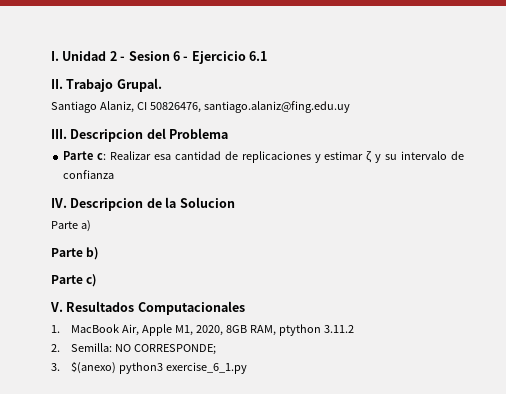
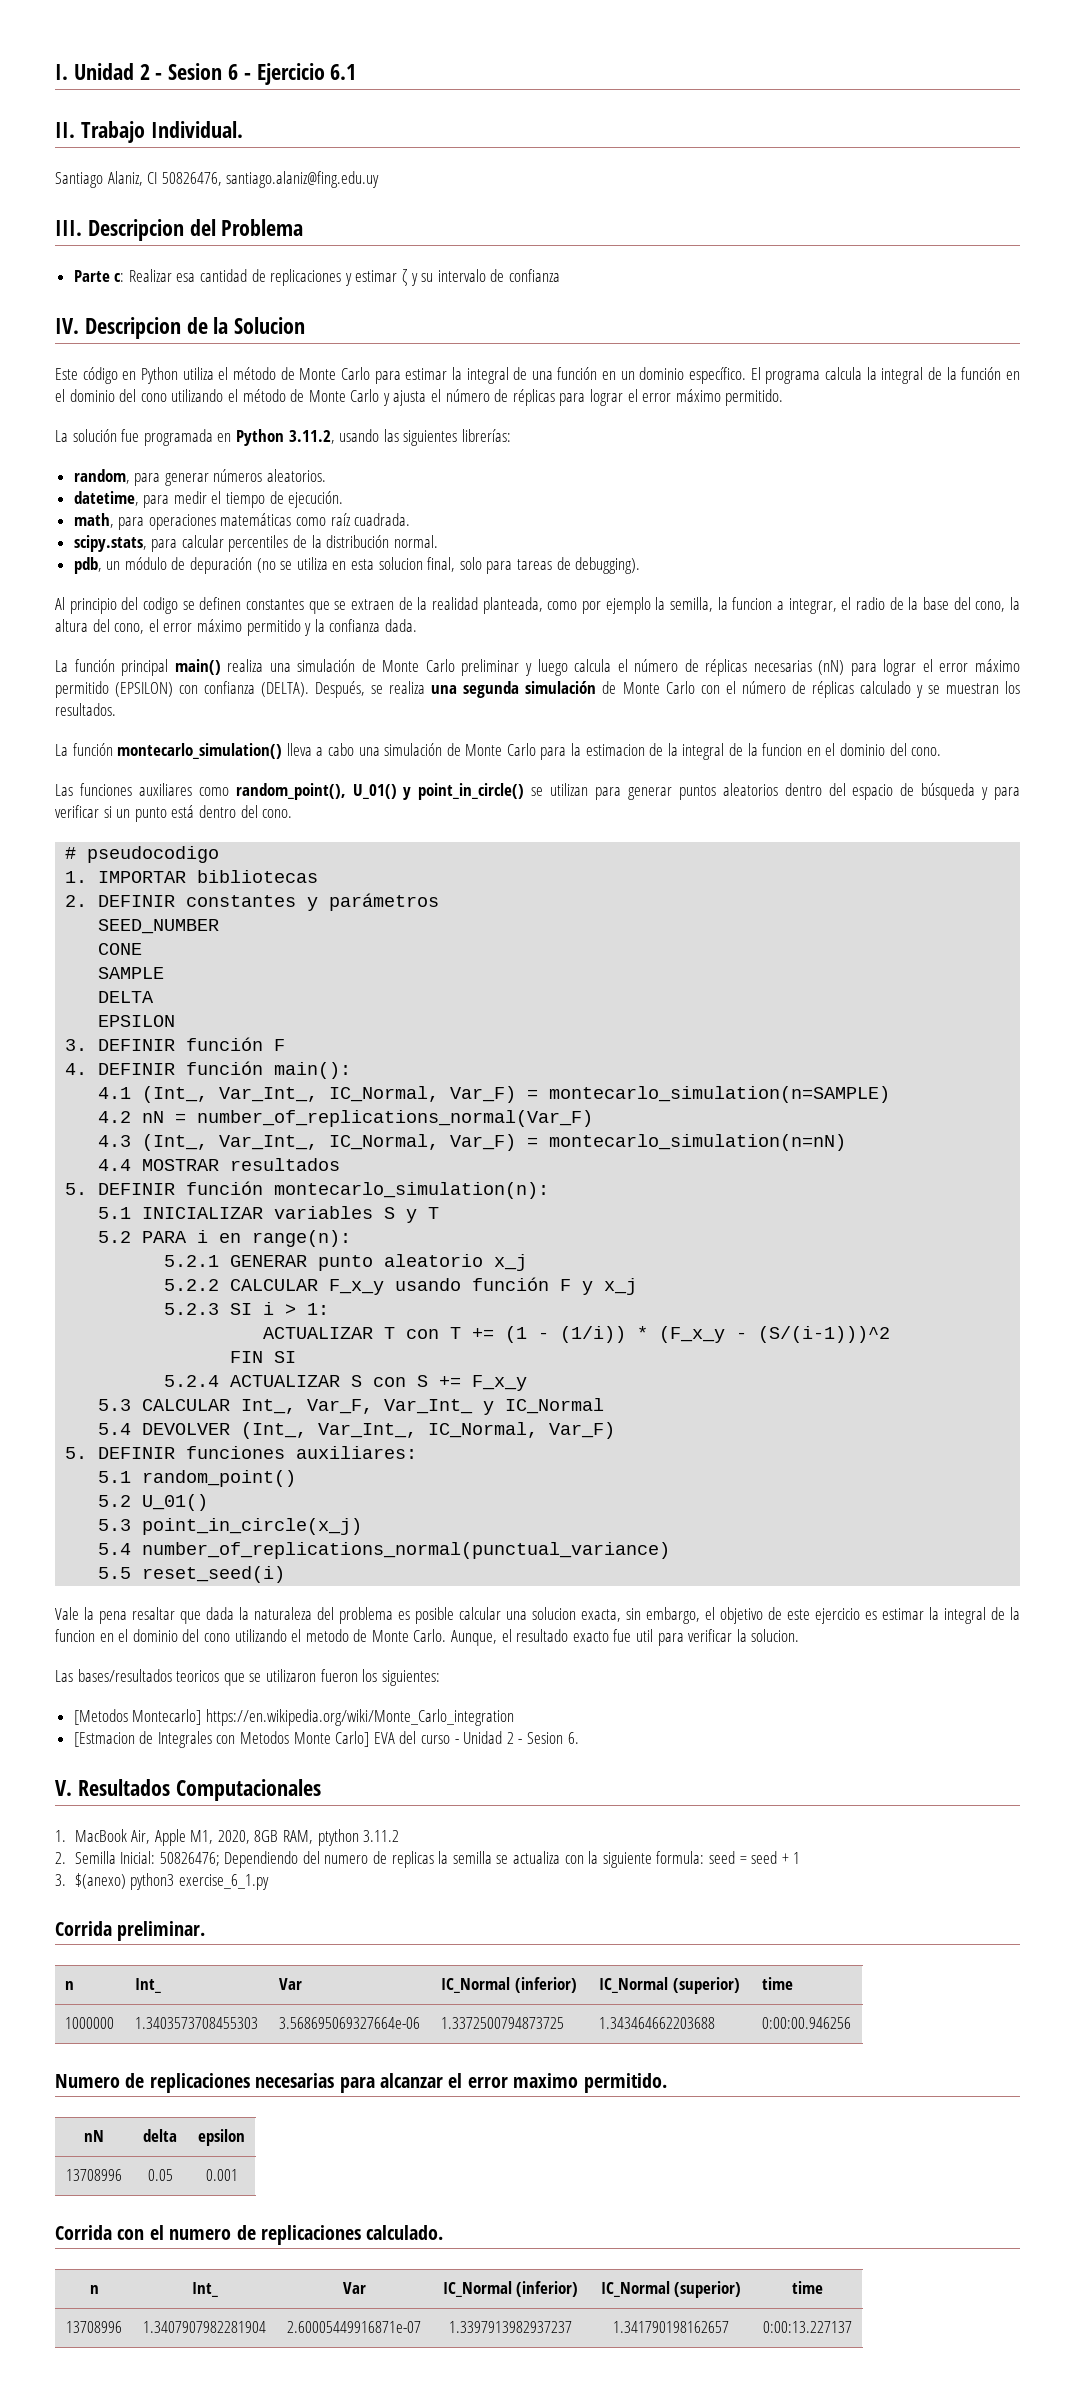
[116,78,162,92] Grupal. -> [150,121,243,138] Individual.
[51,220,91,232] [51,247,100,260] [51,274,98,287] Parte a) // Parte b) // Parte c) -> [55,367,1021,384] [55,389,784,406] [55,429,511,446] [73,469,327,486] [73,491,344,508] [73,513,411,530] [73,535,438,552] [73,557,641,574] [55,597,1020,614] [55,619,417,636] [55,659,1020,676] [55,681,1020,698] [55,703,116,716] [55,743,942,760] [55,783,1020,800] [55,805,293,822] [65,846,220,863] [65,870,319,883] [65,893,440,911] [98,919,220,934] [98,943,143,955] [98,967,165,979] [98,991,155,1003] [98,1015,176,1027] [65,1037,286,1051] [65,1061,352,1079] [98,1086,891,1103] [98,1110,594,1127] [98,1134,847,1151] [98,1158,341,1171] [65,1181,550,1199] [98,1206,440,1223] [98,1230,352,1247] [164,1254,528,1271] [164,1277,638,1295] [164,1302,330,1315] [263,1326,891,1343] [230,1351,297,1363] [164,1375,528,1391] [98,1398,605,1415] [98,1422,616,1439] [65,1446,418,1459] [98,1470,297,1487] [98,1494,209,1511] [98,1518,363,1535] [98,1542,671,1559] [98,1566,286,1583] [55,1607,1020,1624] [55,1629,800,1646] [55,1669,440,1686] [73,1709,514,1726] [73,1731,579,1748] Este código en Python utiliza el método de Monte Carlo para estimar la integral de una función en un dominio específico. El programa calcula la integral de la función en el dominio del cono utilizando el método de Monte Carlo y ajusta el número de réplicas para lograr el error máximo permitido. // La solución fue programada en Python 3.11.2, usando las siguientes librerías: // random, para generar números aleatorios. // datetime, para medir el tiempo de ejecución. // math, para operaciones matemáticas como raíz cuadrada. // scipy.stats, para calcular percentiles de la distribución normal. // pdb, un módulo de depuración (no se utiliza en esta solucion final, solo para tareas de debugging). // Al principio del codigo se definen constantes que se extraen de la realidad planteada, como por ejemplo la semilla, la funcion a integrar, el radio de la base del cono, la altura del cono, el error máximo permitido y la confianza dada. // La función principal main() realiza una simulación de Monte Carlo preliminar y luego calcula el número de réplicas necesarias (nN) para lograr el error máximo permitido (EPSILON) con confianza (DELTA). Después, se realiza una segunda simulación de Monte Carlo con el número de réplicas calculado y se muestran los resultados. // La función montecarlo_simulation() lleva a cabo una simulación de Monte Carlo para la estimacion de la integral de la funcion en el dominio del cono. // Las funciones auxiliares como random_point(), U_01() y point_in_circle() se utilizan para generar puntos aleatorios dentro del espacio de búsqueda y para verificar si un punto está dentro del cono. // # pseudocodigo // 1. IMPORTAR bibliotecas // 2. DEFINIR constantes y parámetros // SEED_NUMBER // CONE // SAMPLE // DELTA // EPSILON // 3. DEFINIR función F // 4. DEFINIR función main(): // 4.1 (Int_, Var_Int_, IC_Normal, Var_F) = montecarlo_simulation(n=SAMPLE) // 4.2 nN = number_of_replications_normal(Var_F) // 4.3 (Int_, Var_Int_, IC_Normal, Var_F) = montecarlo_simulation(n=nN) // 4.4 MOSTRAR resultados // 5. DEFINIR función montecarlo_simulation(n): // 5.1 INICIALIZAR variables S y T // 5.2 PARA i en range(n): // 5.2.1 GENERAR punto aleatorio x_j // 5.2.2 CALCULAR F_x_y usando función F y x_j // 5.2.3 SI i > 1: // ACTUALIZAR T con T += (1 - (1/i)) * (F_x_y - (S/(i-1)))^2 // FIN SI // 5.2.4 ACTUALIZAR S con S += F_x_y // 5.3 CALCULAR Int_, Var_F, Var_Int_ y IC_Normal // 5.4 DEVOLVER (Int_, Var_Int_, IC_Normal, Var_F) // 5. DEFINIR funciones auxiliares: // 5.1 random_point() // 5.2 U_01() // 5.3 point_in_circle(x_j) // 5.4 number_of_replications_normal(punctual_variance) // 5.5 reset_seed(i) // Vale la pena resaltar que dada la naturaleza del problema es posible calcular una solucion exacta, sin embargo, el objetivo de este ejercicio es estimar la integral de la funcion en el dominio del cono utilizando el metodo de Monte Carlo. Aunque, el resultado exacto fue util para verificar la solucion. // Las bases/resultados teoricos que se utilizaron fueron los siguientes: // [Metodos Montecarlo] https://en.wikipedia.org/wiki/Monte_Carlo_integration // [Estmacion de Integrales con Metodos Monte Carlo] EVA del curso - Unidad 2 - Sesion 6.
[71,343,217,355] [51,361,248,374] Semilla: NO CORRESPONDE; // 3. $(anexo) python3 exercise_6_1.py -> [74,1851,801,1868] [55,1873,269,1890] [55,1921,206,1941] [65,1981,75,1990] [135,1978,162,1993] [279,1978,303,1990] [441,1977,577,1993] [599,1977,740,1994] [762,1977,794,1990] [65,2017,115,2029] [135,2017,259,2029] [279,2017,421,2029] [441,2017,565,2029] [599,2017,716,2029] [762,2017,852,2029] [55,2073,667,2093] [84,2130,104,2142] [143,2129,177,2142] [198,2129,245,2146] [66,2169,122,2181] [147,2169,173,2181] [205,2169,238,2181] [55,2225,444,2245] [89,2285,99,2294] [191,2282,218,2297] [342,2282,366,2294] [442,2281,579,2297] [600,2281,742,2298] [792,2281,823,2294] [66,2321,122,2333] [143,2321,266,2333] [287,2321,421,2333] [449,2321,572,2333] [613,2321,729,2333] [763,2321,852,2333] Semilla Inicial: 50826476; Dependiendo del numero de replicas la semilla se actualiza con la siguiente formula: seed = seed + 1 // 3. $(anexo) python3 exercise_6_1.py // Corrida preliminar. // n | Int_ | Var | IC_Normal (inferior) | IC_Normal (superior) | time // 1000000 | 1.3403573708455303 | 3.568695069327664e-06 | 1.3372500794873725 | 1.343464662203688 | 0:00:00.946256 // Numero de replicaciones necesarias para alcanzar el error maximo permitido. // nN | delta | epsilon // 13708996 | 0.05 | 0.001 // Corrida con el numero de replicaciones calculado. // n | Int_ | Var | IC_Normal (inferior) | IC_Normal (superior) | time // 13708996 | 1.3407907982281904 | 2.60005449916871e-07 | 1.3397913982937237 | 1.341790198162657 | 0:00:13.227137

